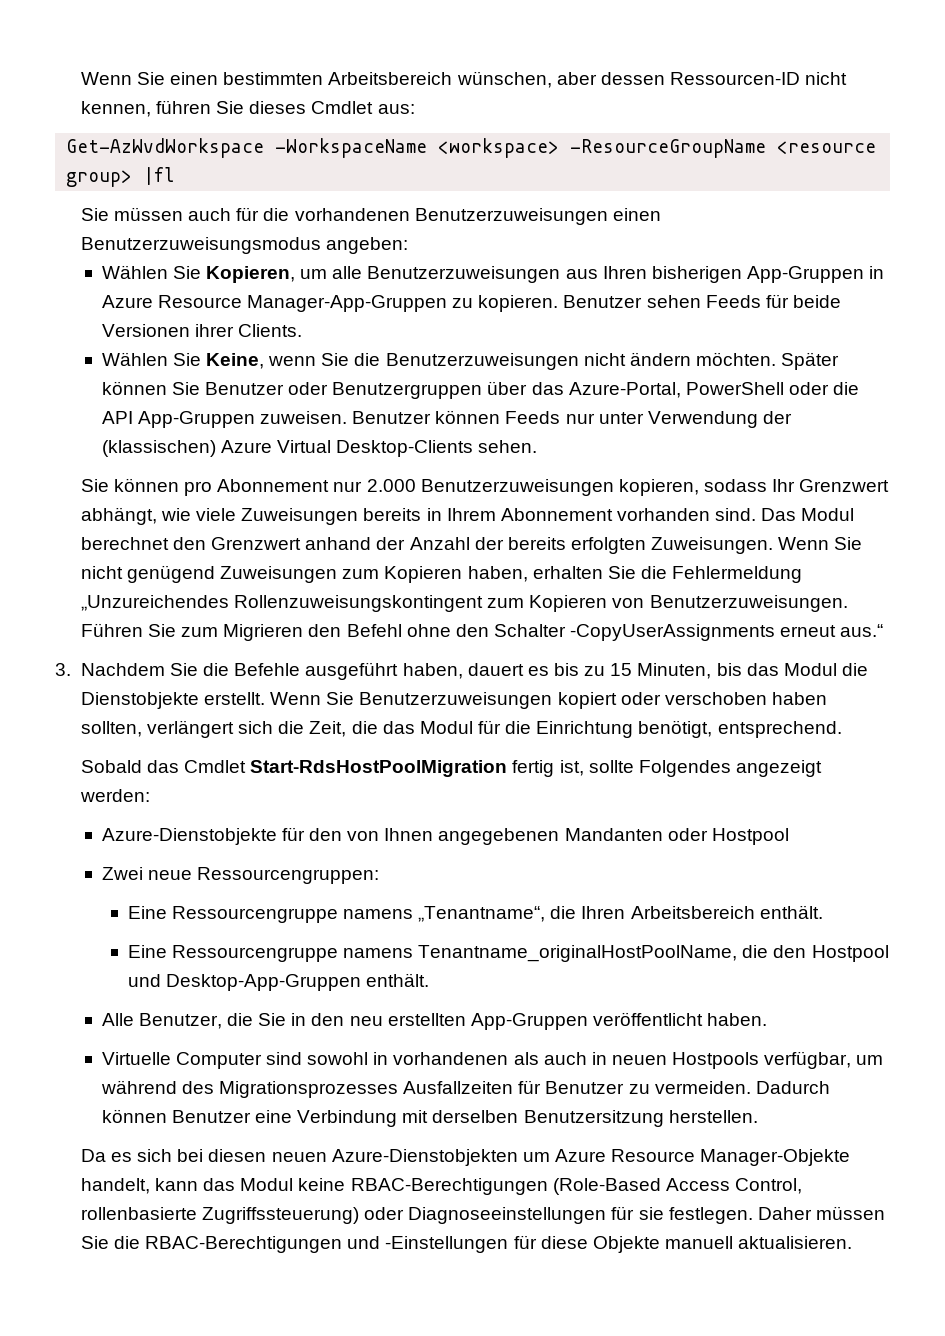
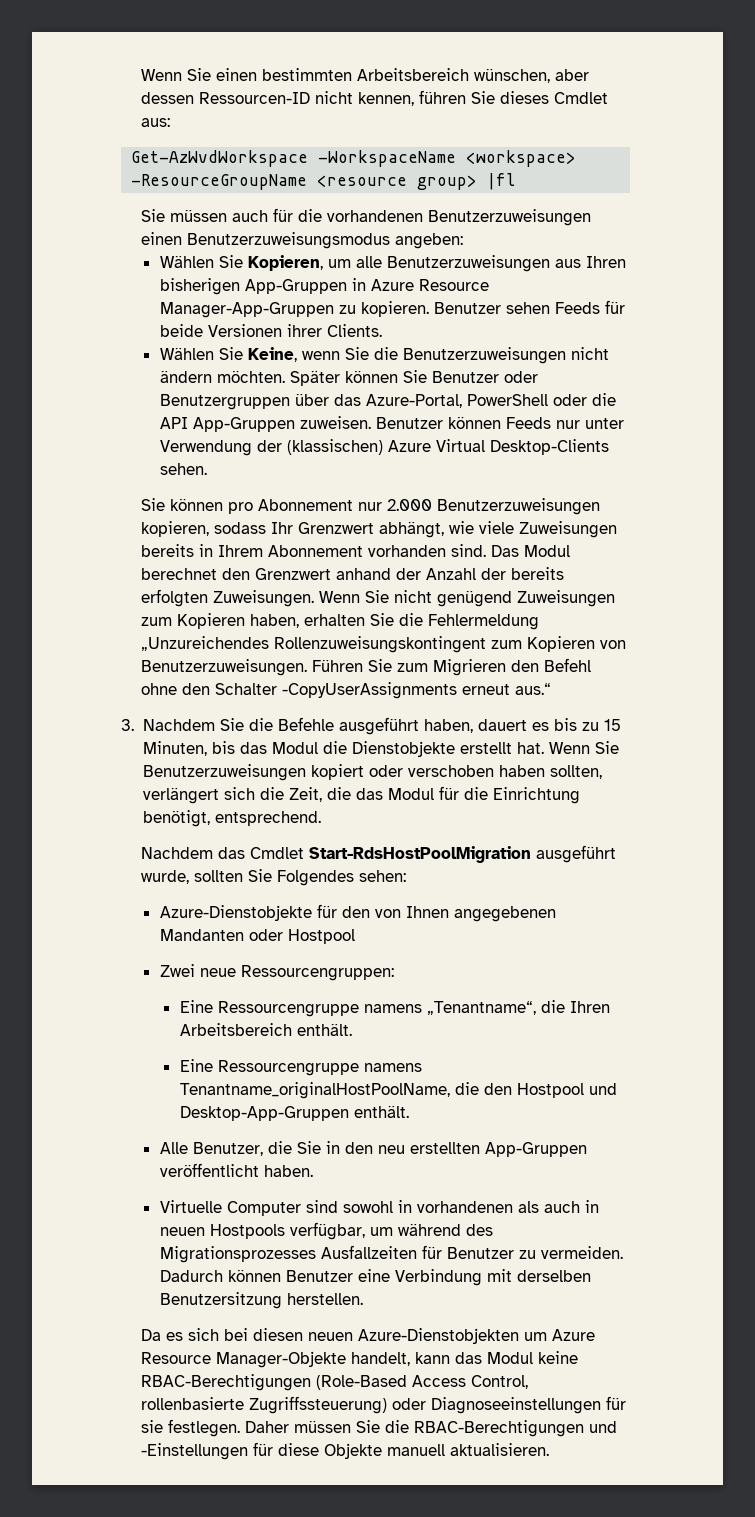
[204,692,266,705] erstellt. -> [459,742,544,754] erstellt hat.
[80,760,142,773] Sobald -> [140,847,213,859] Nachdem
[512,760,822,777] [79,789,150,802] fertig ist, sollte Folgendes angezeigt werden: -> [535,845,616,863] [140,869,406,886] ausgeführt wurde, sollten Sie Folgendes sehen:

